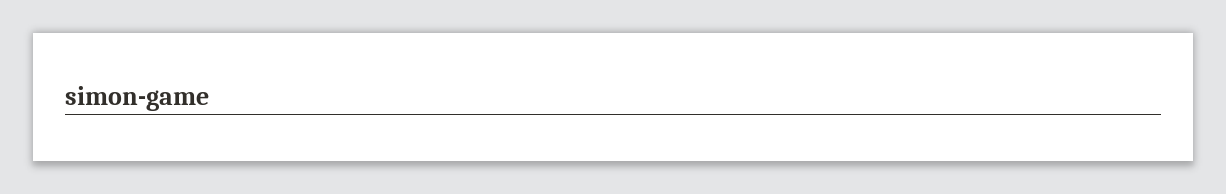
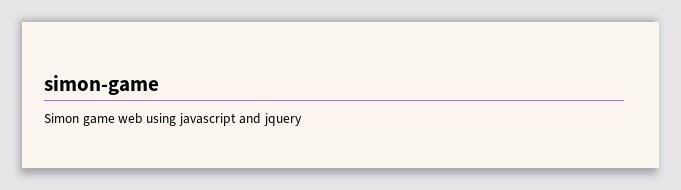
(209, 98) none -> [44,113,302,126] // Simon game web using javascript and jquery

